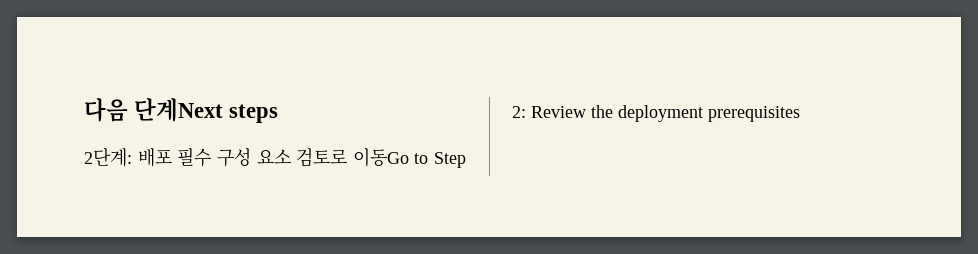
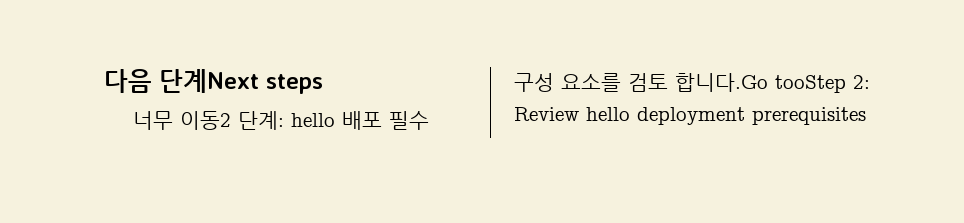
[84,147,466,168] 2단계: 배포 필수 구성 요소 검토로 이동Go to Step -> [132,111,429,130] [514,73,846,93] 너무 이동2 단계: hello 배포 필수 구성 요소를 검토 합니다.Go tooStep
[591,105,613,118] the -> [586,107,630,121] hello

